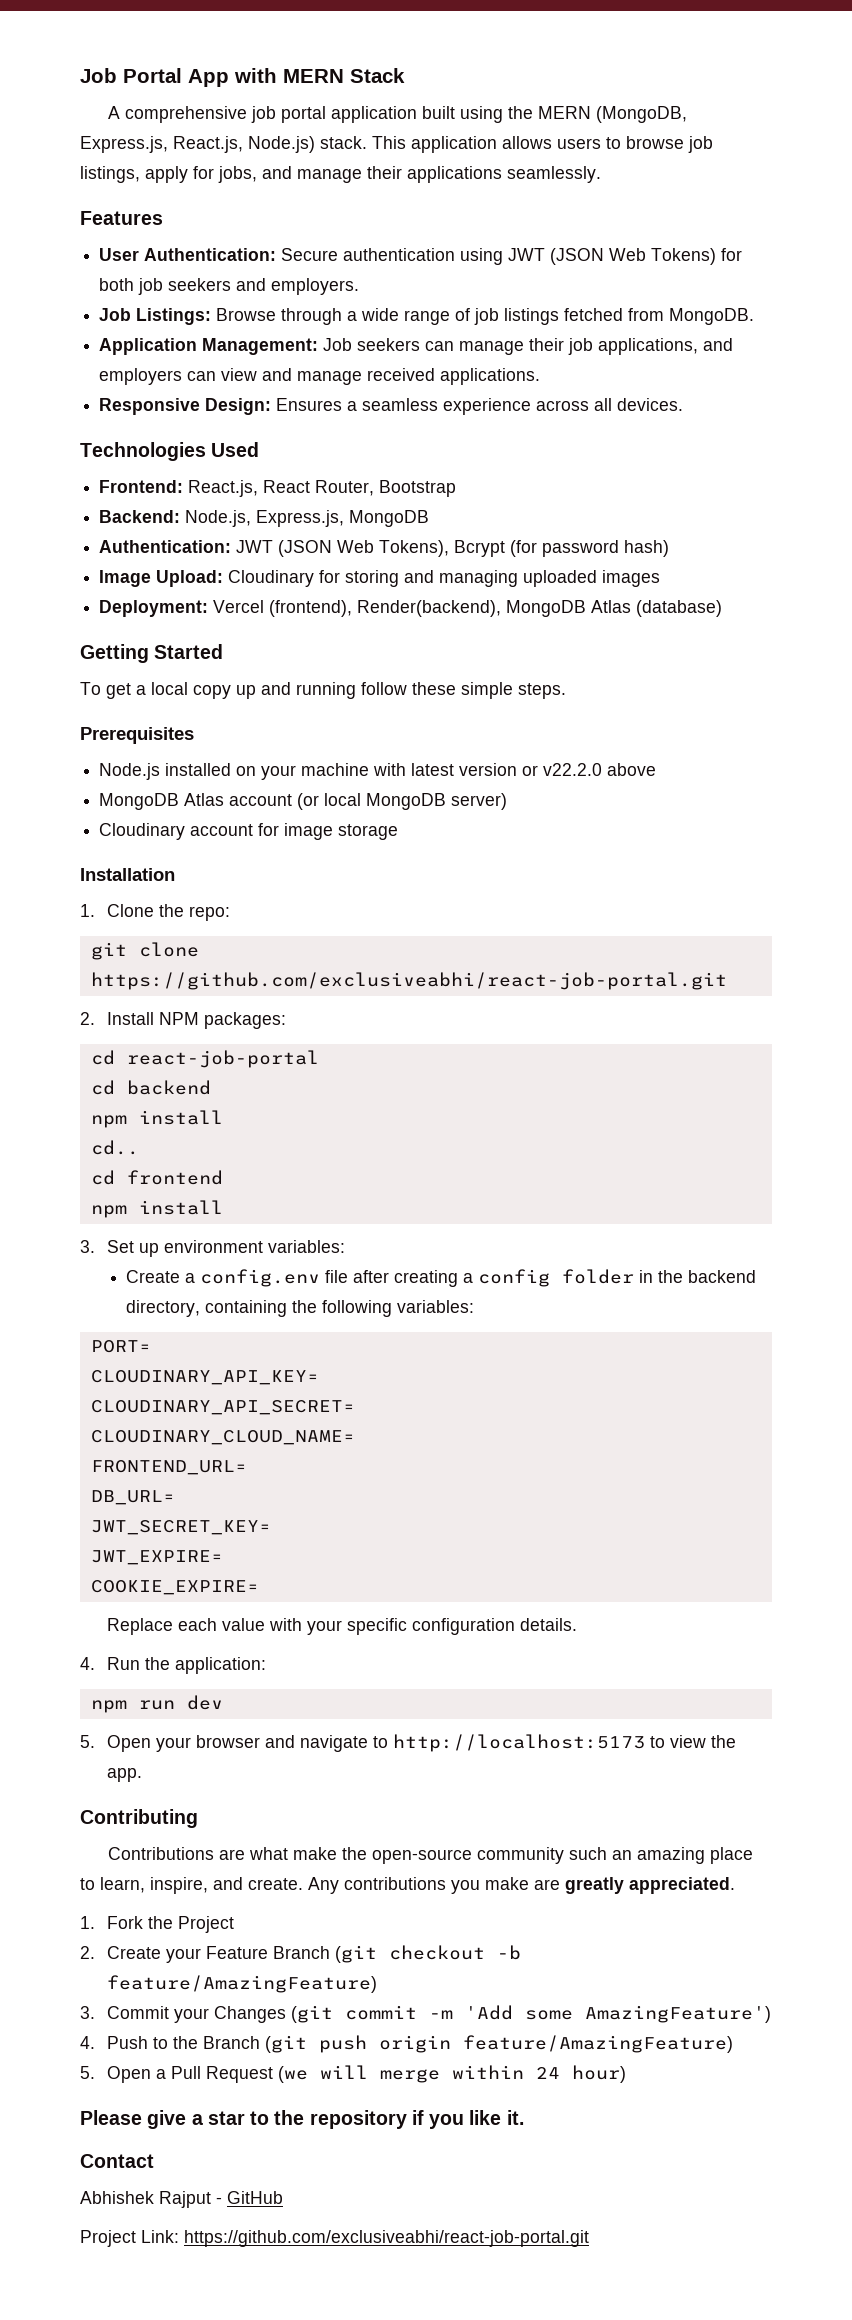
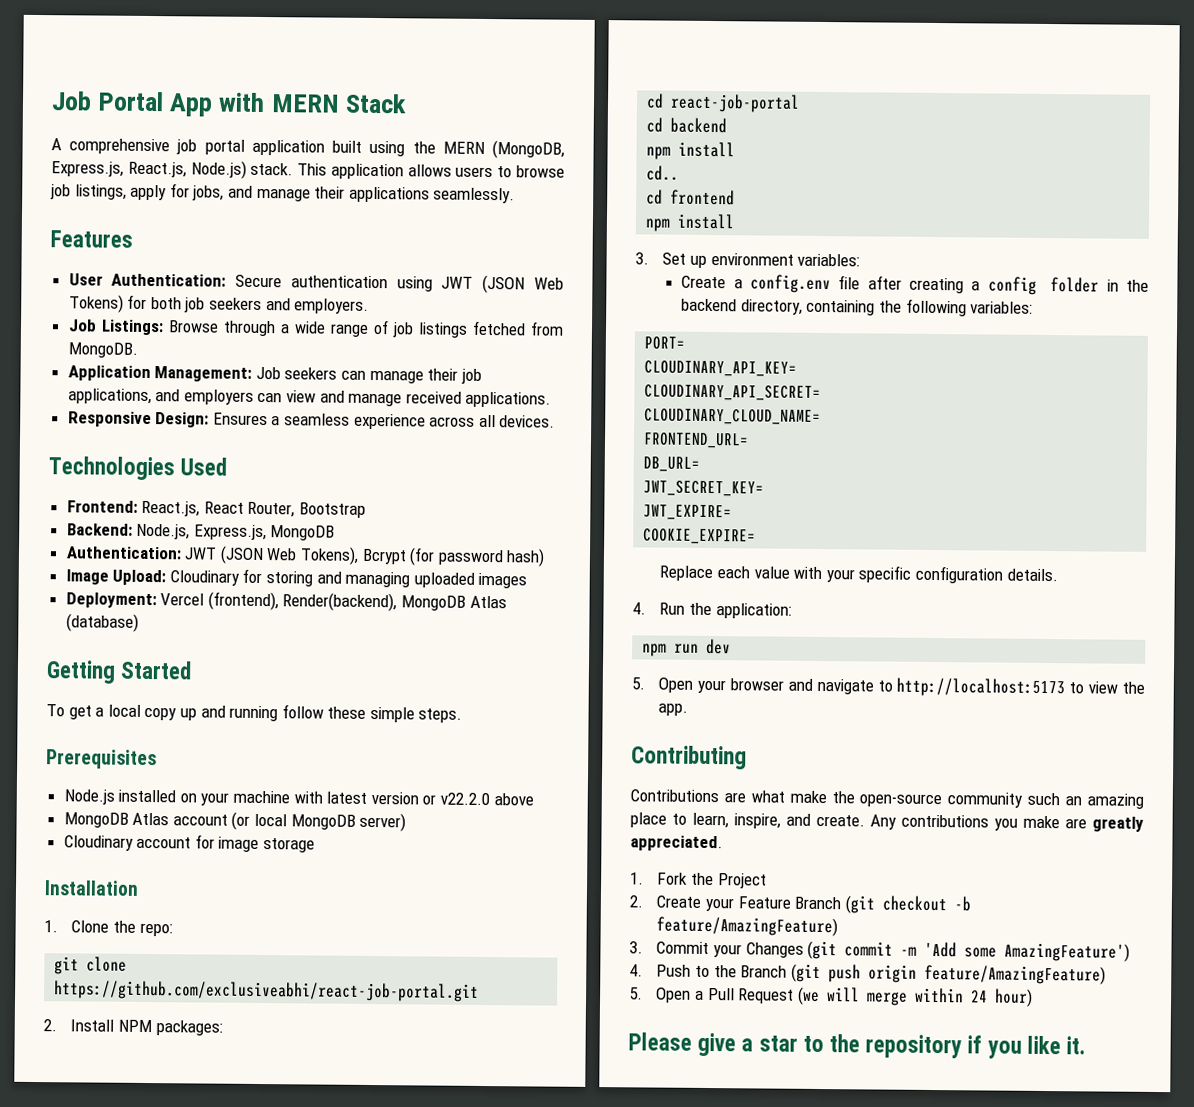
[80,2154,154,2168] [80,2191,283,2208] [80,2230,589,2247] // Contact // Abhishek Rajput - GitHub // Project Link: https://github.com/exclusiveabhi/react-job-portal.git -> (1087, 1045) none

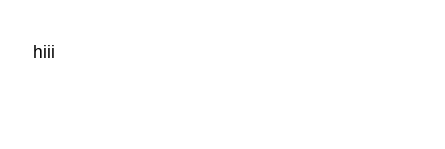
[51,91,407,117] [51,138,565,159] [51,160,565,180] [50,183,516,204] [50,230,133,248] [68,273,564,294] [68,294,370,314] [67,319,564,338] [67,342,138,358] [67,365,482,384] [67,388,552,408] [67,411,556,430] [48,456,228,481] [66,500,367,518] [66,523,336,541] [65,545,546,567] [65,568,528,589] [65,591,507,612] [65,613,139,632] [46,660,193,684] [46,704,463,723] [46,749,157,770] [63,789,534,806] [63,811,407,832] [63,834,316,853] [44,880,139,896] [44,920,173,937] [54,956,128,975] [54,980,480,1002] [43,1019,223,1036] [646,93,801,113] [646,117,728,134] [646,141,736,160] [646,165,680,181] [646,189,736,206] [645,213,736,232] [635,252,861,268] [681,274,1149,295] [681,298,1034,317] [644,336,686,350] [644,360,798,377] [644,384,822,401] [644,408,822,425] [643,432,750,449] [643,456,701,472] [643,480,765,497] [643,504,733,521] [643,528,757,545] [659,565,1058,584] [632,602,792,619] [642,638,732,657] [631,677,1145,698] [658,703,689,716] [631,745,747,770] [630,789,1144,809] [630,812,1144,832] [630,835,723,852] [630,872,767,889] [629,895,971,914] [656,916,839,937] [629,940,1131,962] [629,963,1106,985] [629,986,1033,1007] [628,1032,1087,1059] Job Portal App with MERN Stack // A comprehensive job portal application built using the MERN (MongoDB, Express.js, React.js, Node.js) stack. This application allows users to browse job listings, apply for jobs, and manage their applications seamlessly. // Features // User Authentication: Secure authentication using JWT (JSON Web Tokens) for both job seekers and employers. // Job Listings: Browse through a wide range of job listings fetched from MongoDB. // Application Management: Job seekers can manage their job applications, and employers can view and manage received applications. // Responsive Design: Ensures a seamless experience across all devices. // Technologies Used // Frontend: React.js, React Router, Bootstrap // Backend: Node.js, Express.js, MongoDB // Authentication: JWT (JSON Web Tokens), Bcrypt (for password hash) // Image Upload: Cloudinary for storing and managing uploaded images // Deployment: Vercel (frontend), Render(backend), MongoDB Atlas (database) // Getting Started // To get a local copy up and running follow these simple steps. // Prerequisites // Node.js installed on your machine with latest version or v22.2.0 above // MongoDB Atlas account (or local MongoDB server) // Cloudinary account for image storage // Installation // 1. Clone the repo: // git clone https://github.com/exclusiveabhi/react-job-portal.git // 2. Install NPM packages: // cd react-job-portal // cd backend // npm install // cd.. // cd frontend // npm install // 3. Set up environment variables: // Create a config.env file after creating a config folder in the backend directory, containing the following variables: // PORT= // CLOUDINARY_API_KEY= // CLOUDINARY_API_SECRET= // CLOUDINARY_CLOUD_NAME= // FRONTEND_URL= // DB_URL= // JWT_SECRET_KEY= // JWT_EXPIRE= // COOKIE_EXPIRE= // Replace each value with your specific configuration details. // 4. Run the application: // npm run dev // 5. Open your browser and navigate to http://localhost:5173 to view the app. // Contributing // Contributions are what make the open-source community such an amazing place to learn, inspire, and create. Any contributions you make are greatly appreciated. // 1. Fork the Project // 2. Create your Feature Branch (git checkout -b feature/AmazingFeature) // 3. Commit your Changes (git commit -m 'Add some AmazingFeature') // 4. Push to the Branch (git push origin feature/AmazingFeature) // 5. Open a Pull Request (we will merge within 24 hour) // Please give a star to the repository if you like it. -> [33,45,55,58] hiii

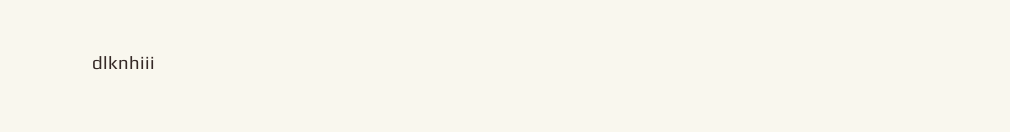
[33,45,55,58] hiii -> [92,56,155,70] dlknhiii

